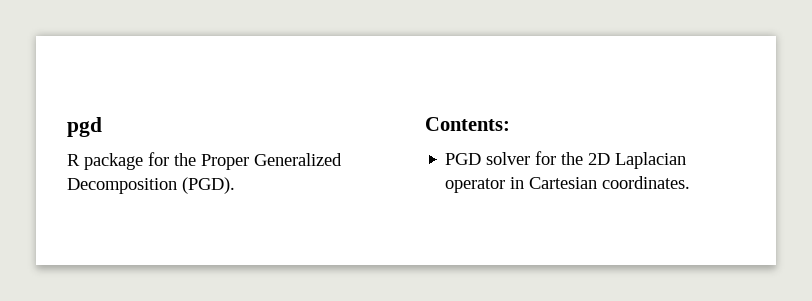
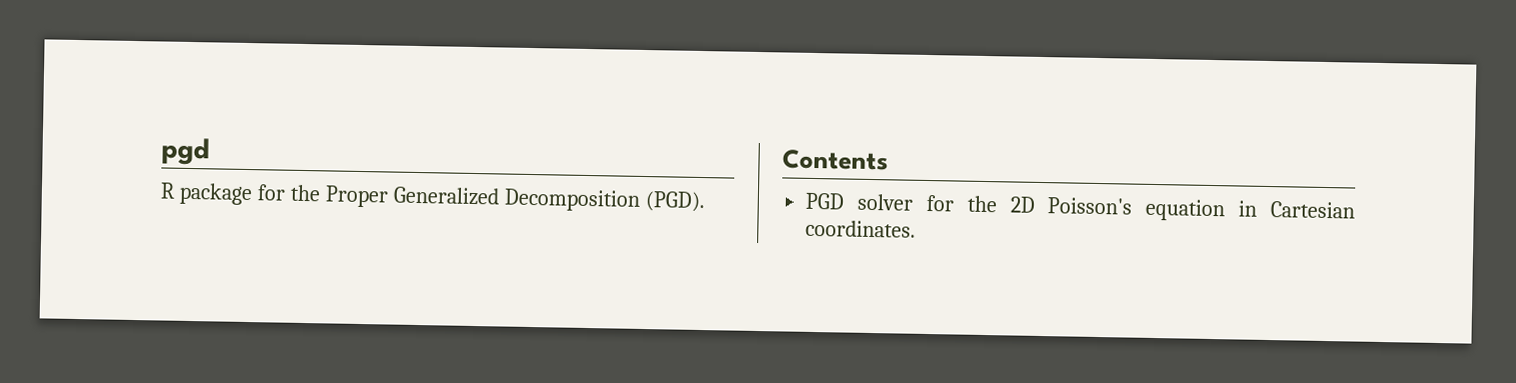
[425,117,510,131] Contents: -> [782,149,888,171] Contents
[615,152,687,169] [445,178,506,193] Laplacian operator -> [1047,197,1226,222] Poisson's equation

